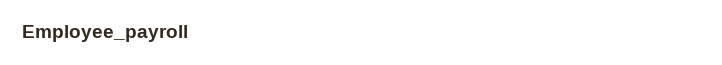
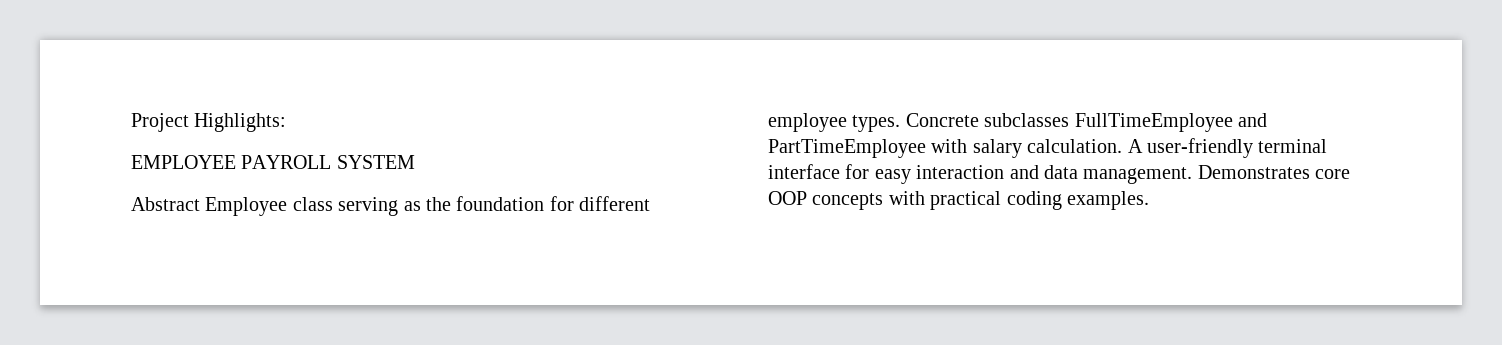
[22,25,188,42] Employee_payroll -> [131,113,287,132] [131,155,415,169] [131,196,651,216] [768,113,1267,132] [768,138,1328,158] [768,164,1351,184] [768,191,1149,210] Project Highlights: // EMPLOYEE PAYROLL SYSTEM // Abstract Employee class serving as the foundation for different employee types. Concrete subclasses FullTimeEmployee and PartTimeEmployee with salary calculation. A user-friendly terminal interface for easy interaction and data management. Demonstrates core OOP concepts with practical coding examples.

